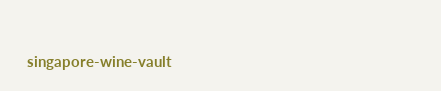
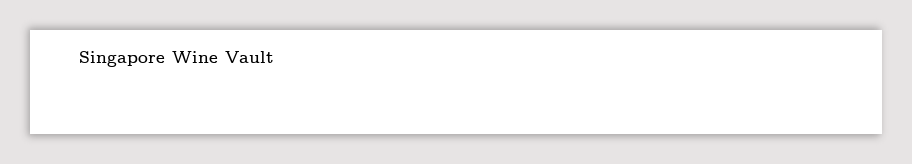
[27,56,172,70] singapore-wine-vault -> [79,51,274,67] Singapore Wine Vault

